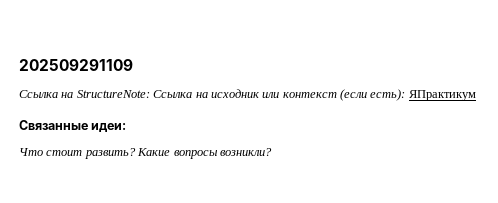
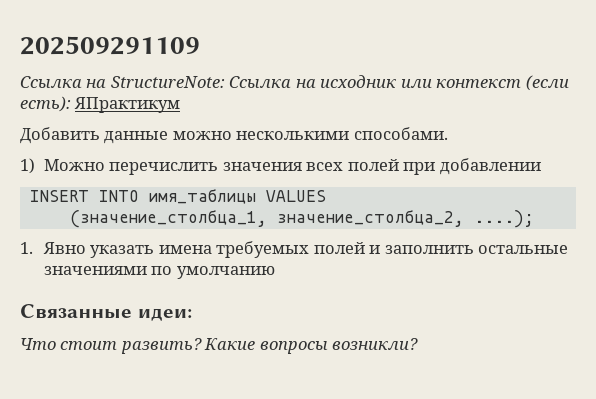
(476, 95) none -> [20,127,448,144] [20,158,541,175] [29,189,326,204] [69,210,534,228] [20,241,569,258] [43,266,275,279] // Добавить данные можно несколькими способами. // 1) Можно перечислить значения всех полей при добавлении // INSERT INTO имя_таблицы VALUES // (значение_столбца_1, значение_столбца_2, ....); // 1. Явно указать имена требуемых полей и заполнить остальные значениями по умолчанию

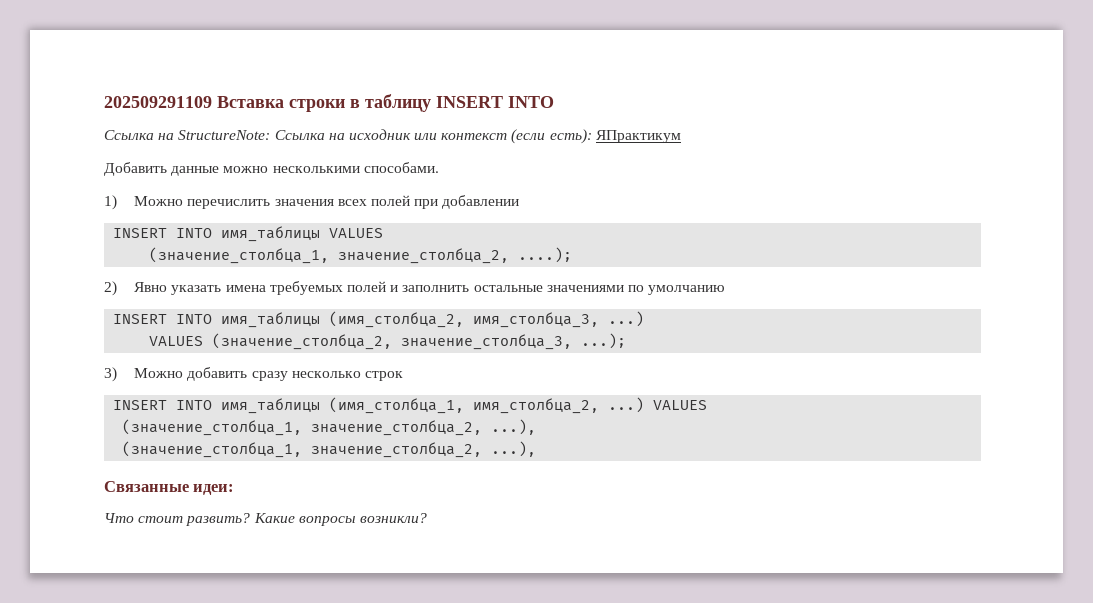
(200, 45) none -> [217,94,554,112] Вставка строки в таблицу INSERT INTO
[20,242,33,254] 1. -> [104,281,117,296] 2)
(275, 272) none -> [113,311,645,328] [149,333,627,350] [104,367,403,382] [113,397,708,414] [122,419,537,436] [122,441,537,458] // INSERT INTO имя_таблицы (имя_столбца_2, имя_столбца_3, ...) // VALUES (значение_столбца_2, значение_столбца_3, ...); // 3) Можно добавить сразу несколько строк // INSERT INTO имя_таблицы (имя_столбца_1, имя_столбца_2, ...) VALUES // (значение_столбца_1, значение_столбца_2, ...), // (значение_столбца_1, значение_столбца_2, ...),

